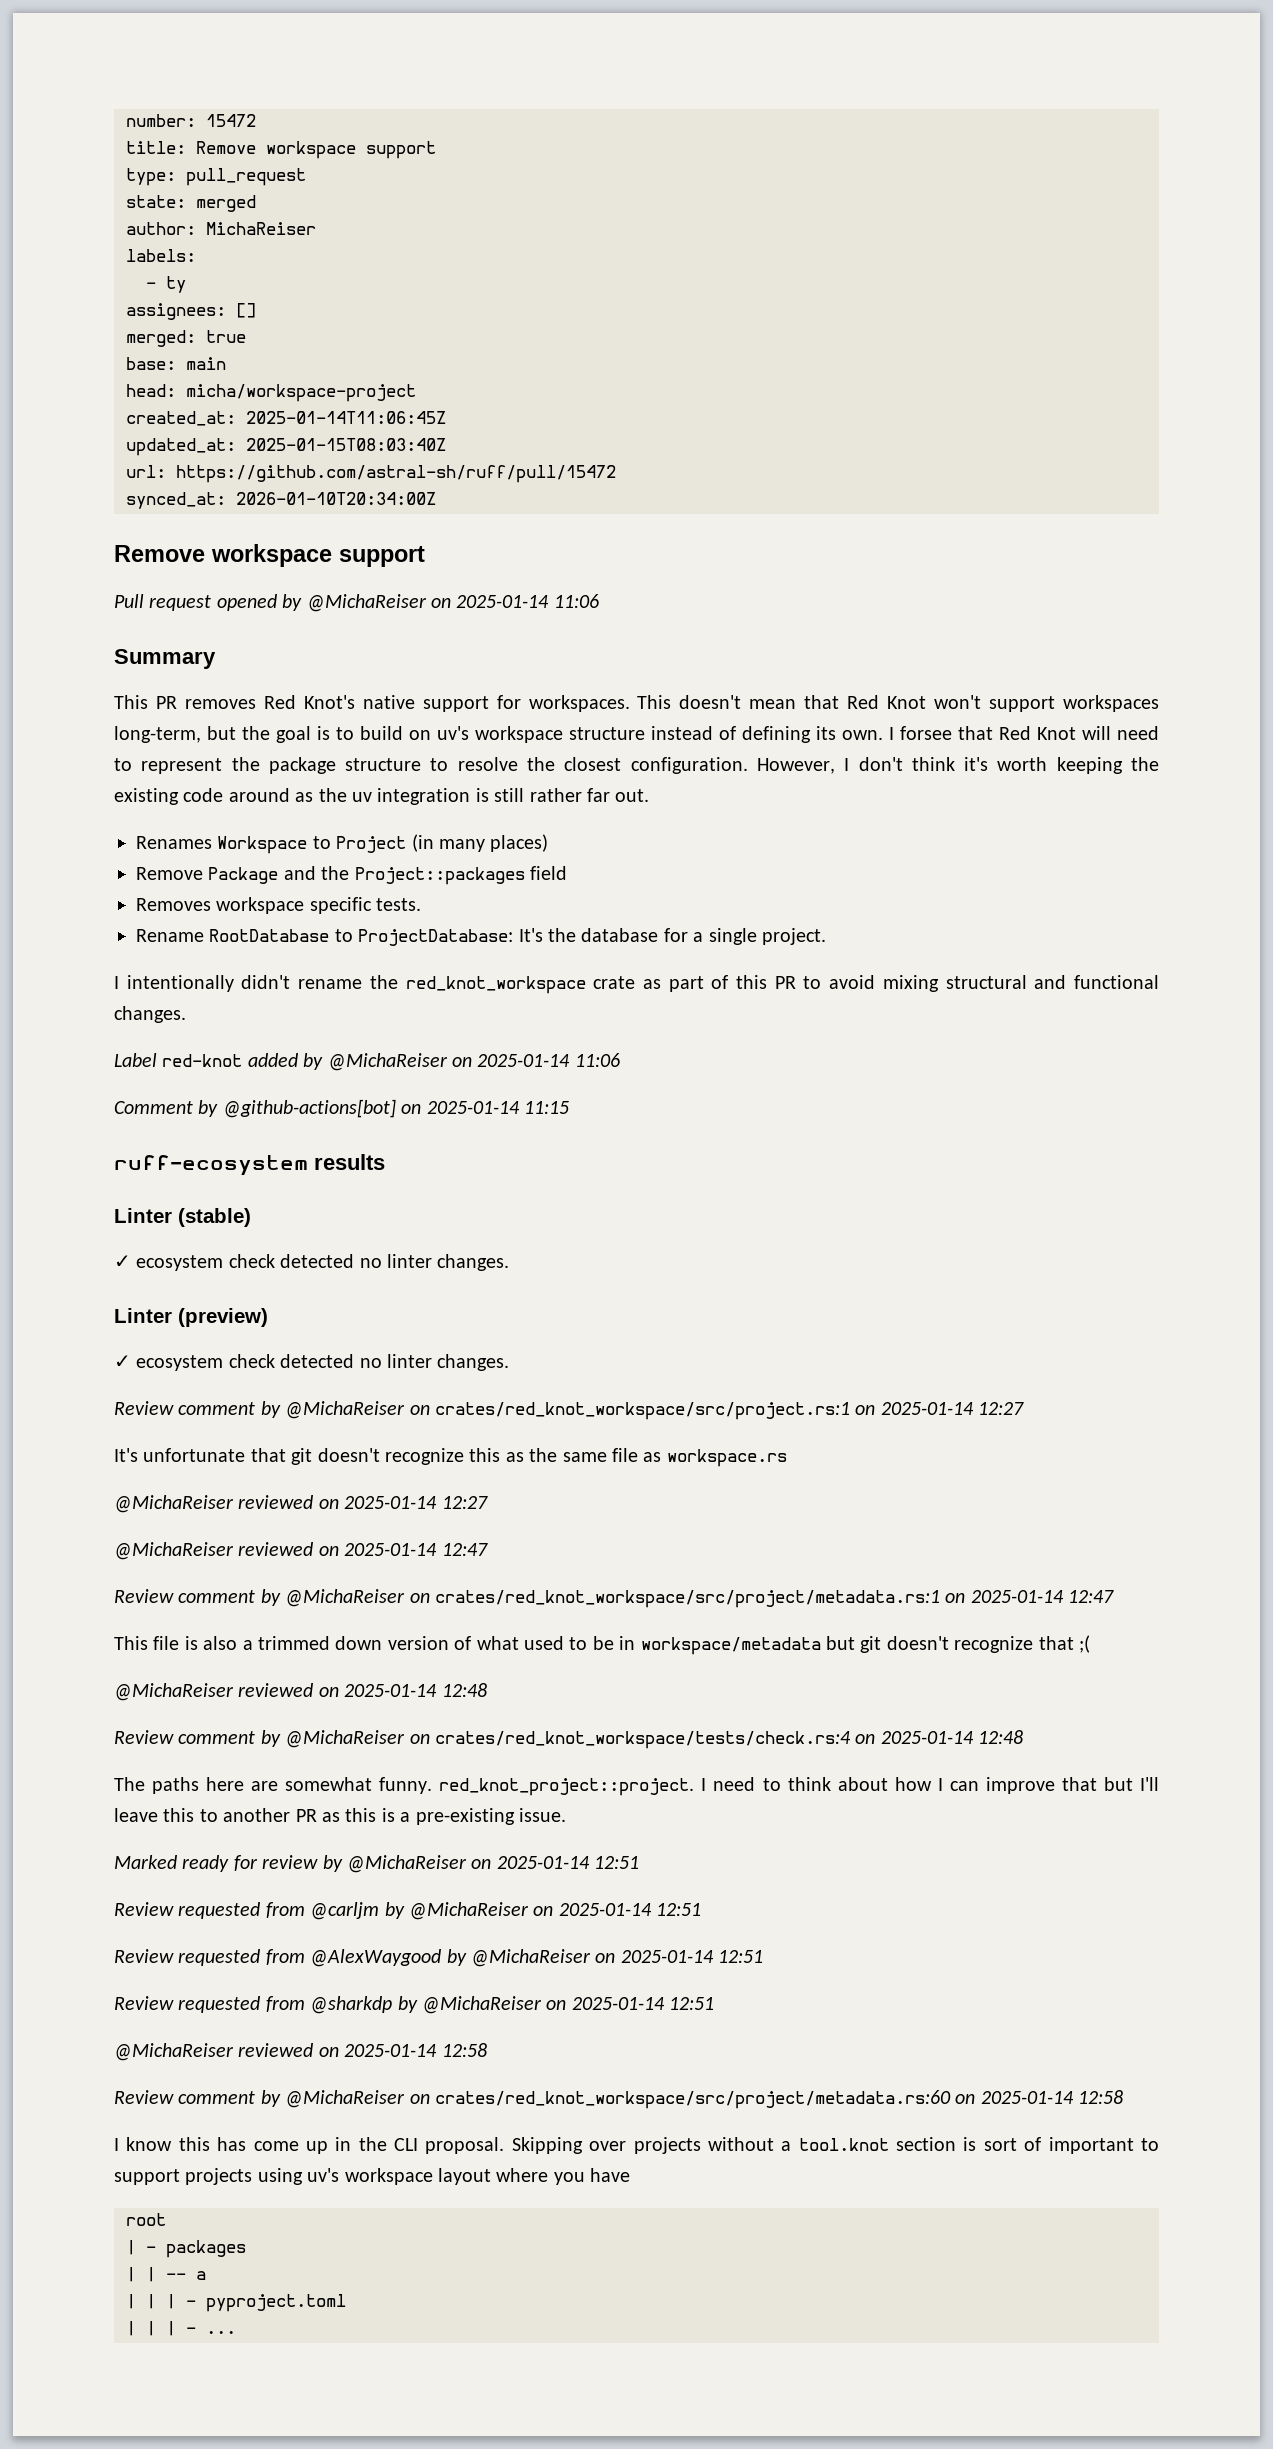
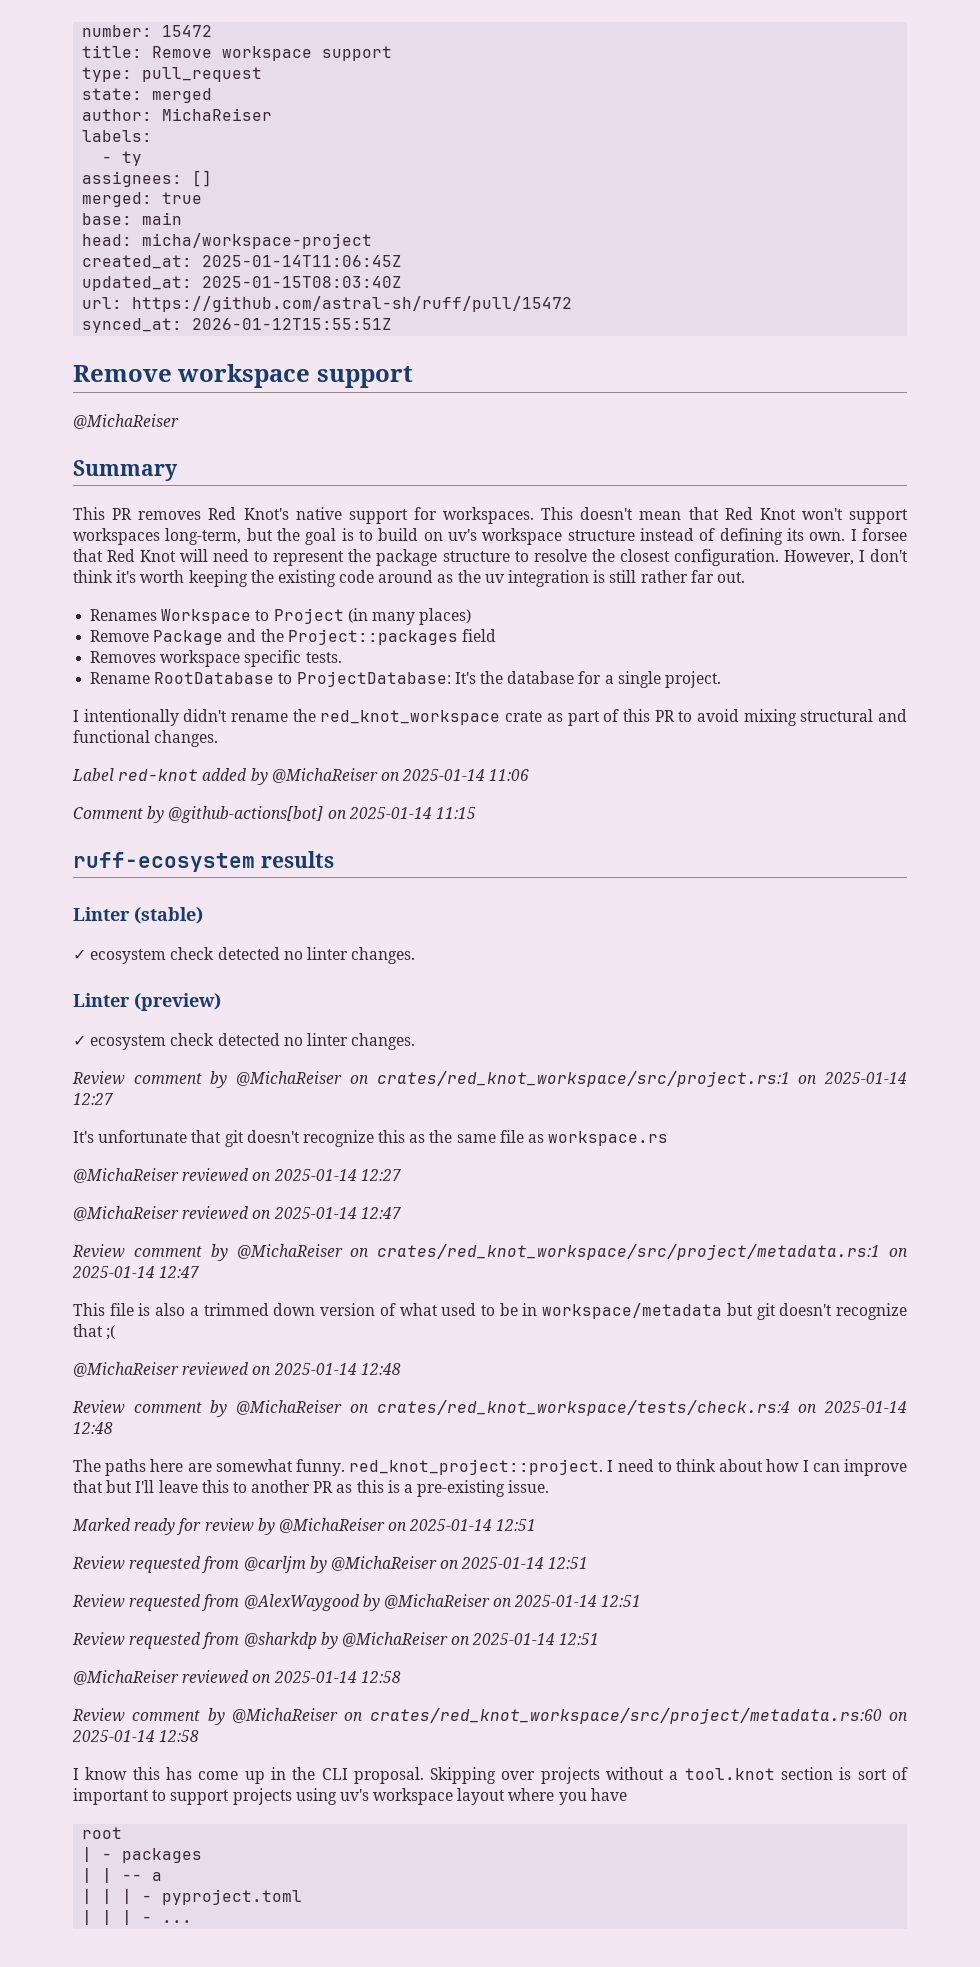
[236,492,436,505] [114,544,425,567] [114,594,599,612] 2026-01-10T20:34:00Z // Remove workspace support // Pull request opened by @MichaReiser on 2025-01-14 11:06 -> [192,318,393,330] [73,364,413,388] [73,414,179,429] 2026-01-12T15:55:51Z // Remove workspace support // @MichaReiser

